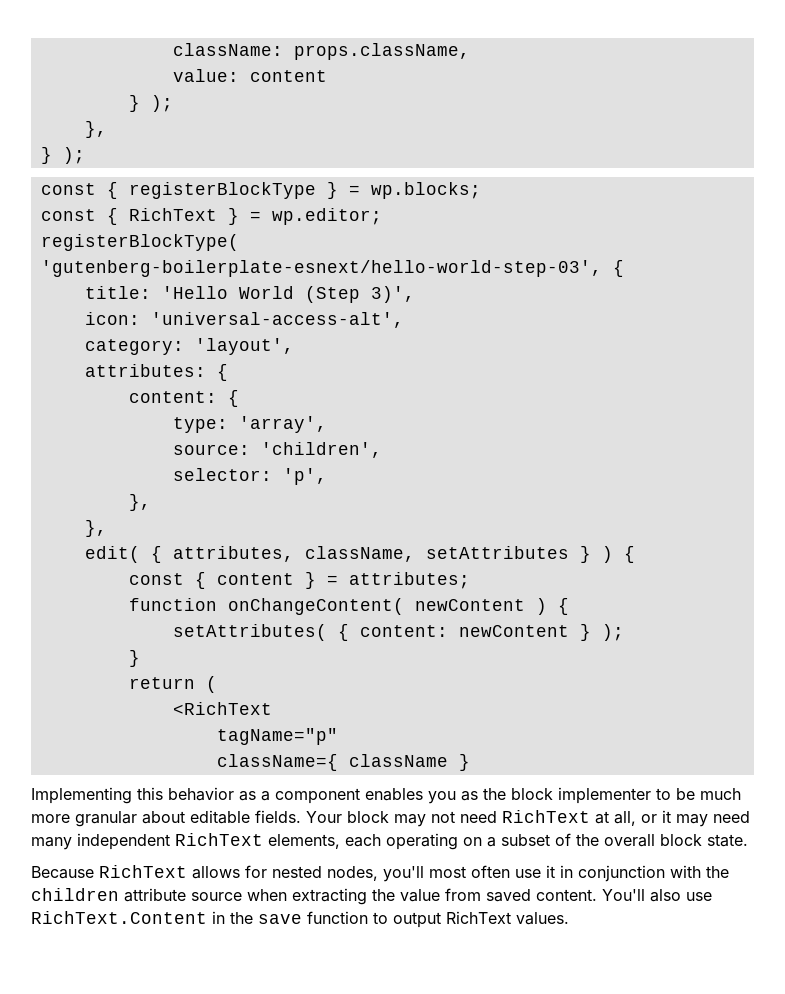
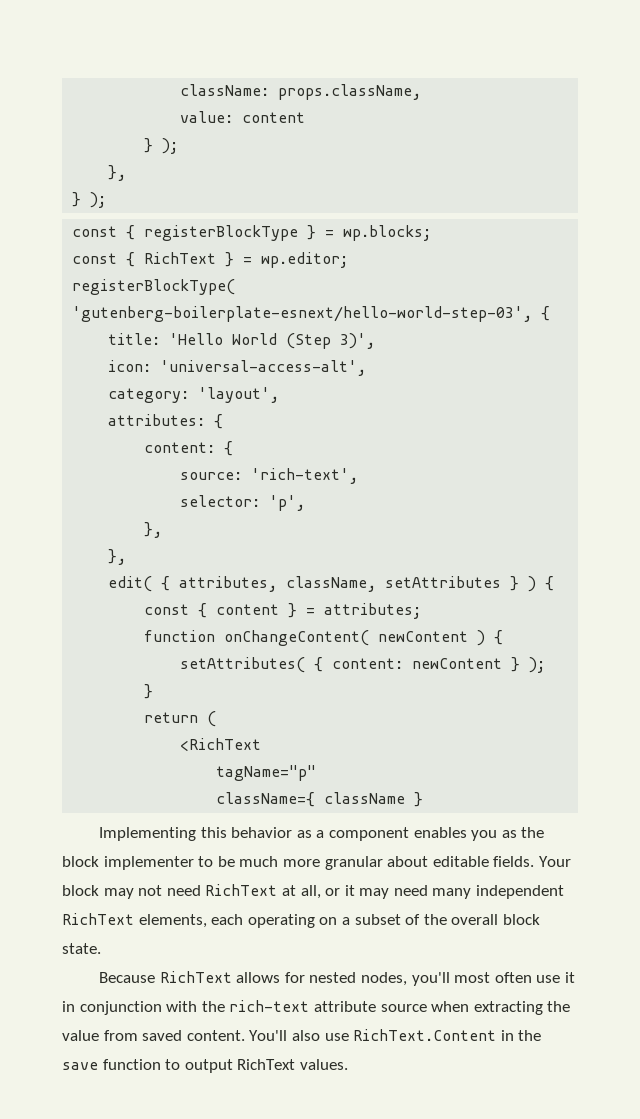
[172,416,327,433] // type: 'array', -> (234, 448) none
[260,442,382,458] 'children', -> [251,468,359,484] 'rich-text',
[31,888,119,901] children -> [229,1000,310,1012] rich-text

